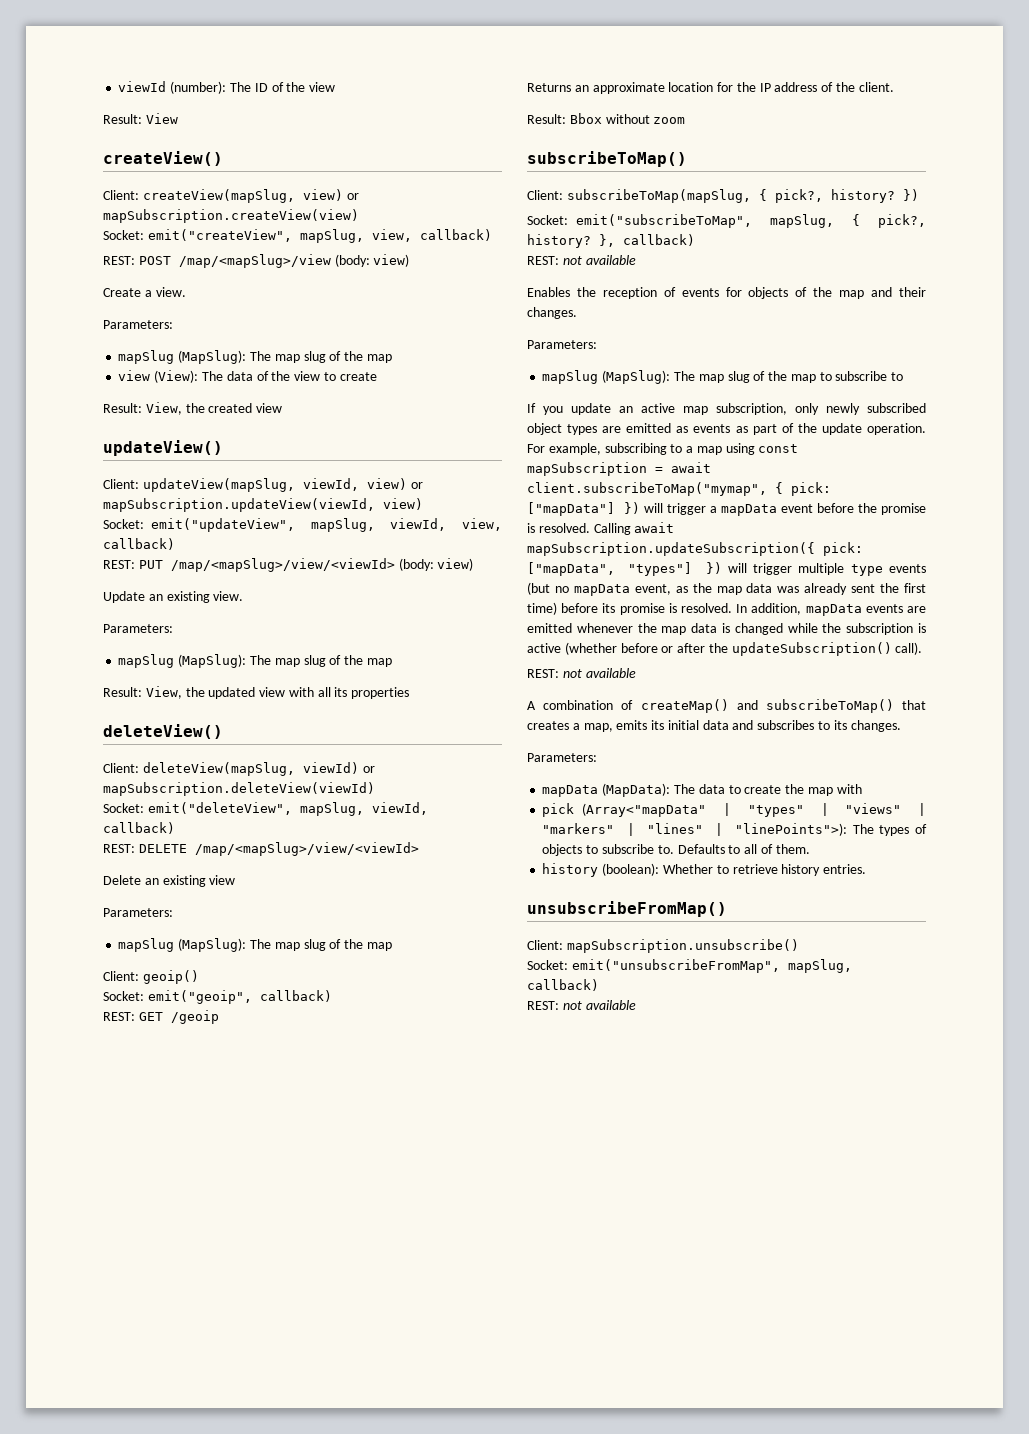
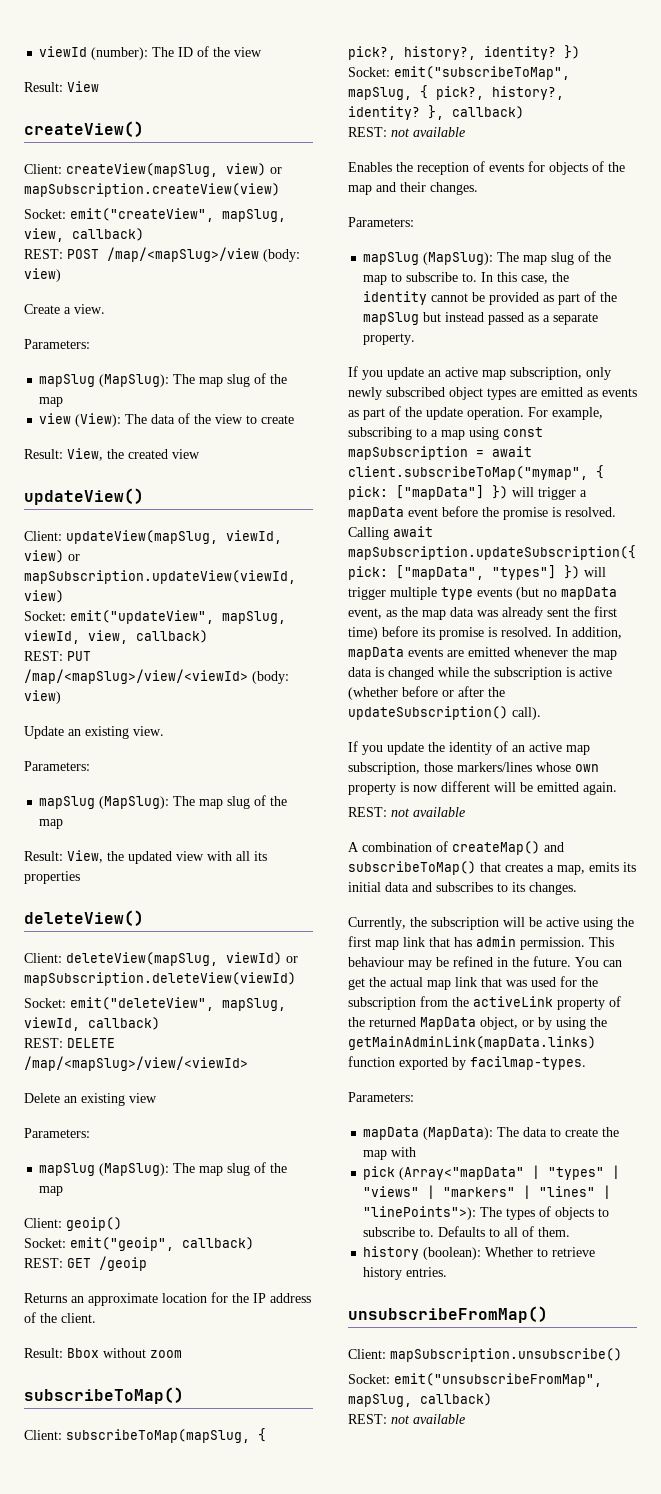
[830,189,895,203] history? -> [404,46,556,60] history?, identity?
[527,234,591,248] history? -> [492,86,564,100] [348,106,420,120] history?, identity?
[891,372,904,381] to -> [462,272,570,284] [363,291,618,305] [363,312,599,325] [363,333,416,345] to. In this case, the identity cannot be provided as part of the mapSlug but instead passed as a separate property.
(923, 648) none -> [348,741,590,755] [348,762,599,775] [348,781,617,795] // If you update the identity of an active map subscription, those markers/lines whose own property is now different will be emitted again.
(901, 726) none -> [348,917,634,930] [348,936,614,950] [348,956,622,970] [348,976,598,990] [348,996,621,1010] [348,1017,607,1030] [348,1036,596,1050] [348,1056,586,1070] // Currently, the subscription will be active using the first map link that has admin permission. This behaviour may be refined in the future. You can get the actual map link that was used for the subscription from the activeLink property of the returned MapData object, or by using the getMainAdminLink(mapData.links) function exported by facilmap-types.

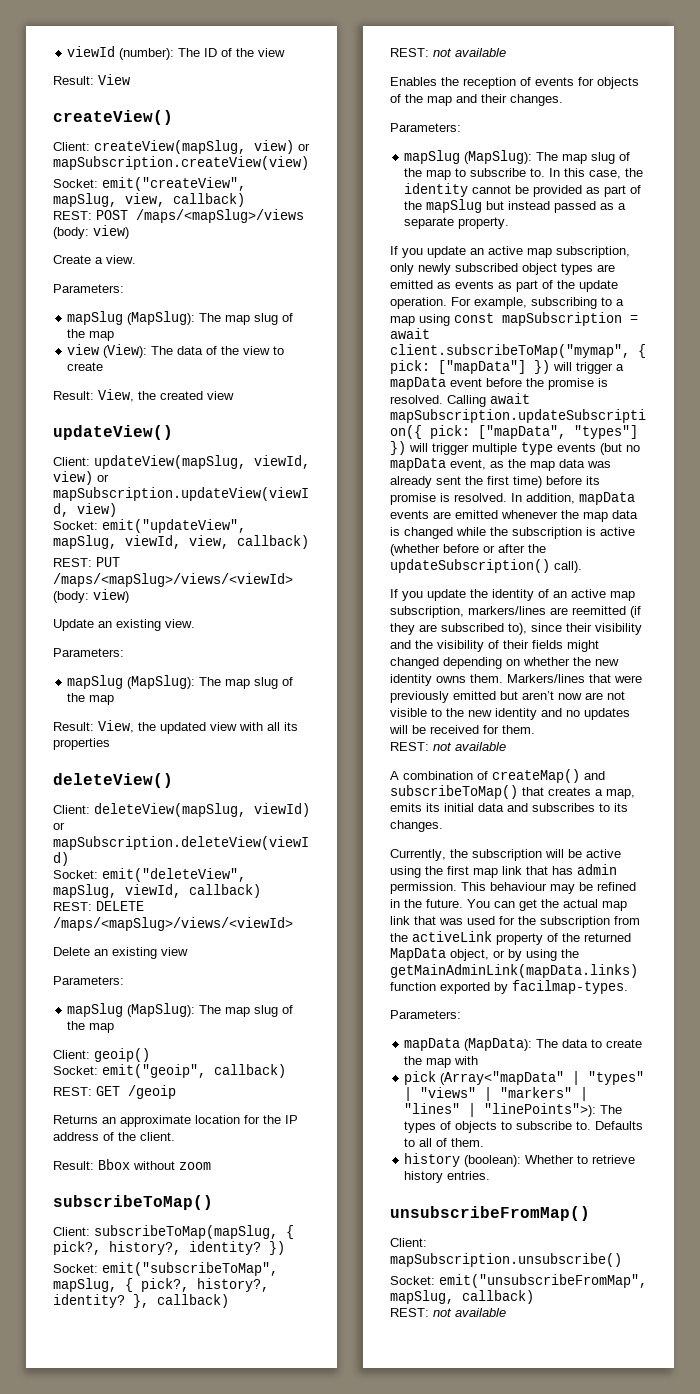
[107,247,259,262] /map/<mapSlug>/view -> [136,209,304,223] /maps/<mapSlug>/views
[24,669,248,684] /map/<mapSlug>/view/<viewId> -> [53,573,293,587] /maps/<mapSlug>/views/<viewId>
[24,1056,248,1071] /map/<mapSlug>/view/<viewId> -> [53,917,293,931] /maps/<mapSlug>/views/<viewId>
[424,762,599,772] [348,781,617,795] those markers/lines whose own property is now different will be emitted again. -> [468,606,641,618] [390,623,642,635] [390,640,599,652] [390,657,619,669] [390,674,642,686] [390,691,625,703] [390,708,630,720] [389,725,535,734] markers/lines are reemitted (if they are subscribed to), since their visibility and the visibility of their fields might changed depending on whether the new identity owns them. Markers/lines that were previously emitted but aren’t now are not visible to the new identity and no updates will be received for them.

